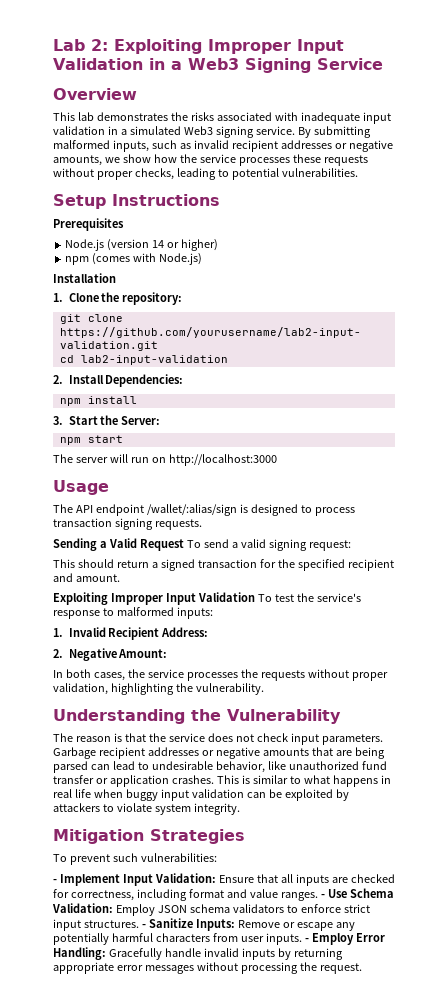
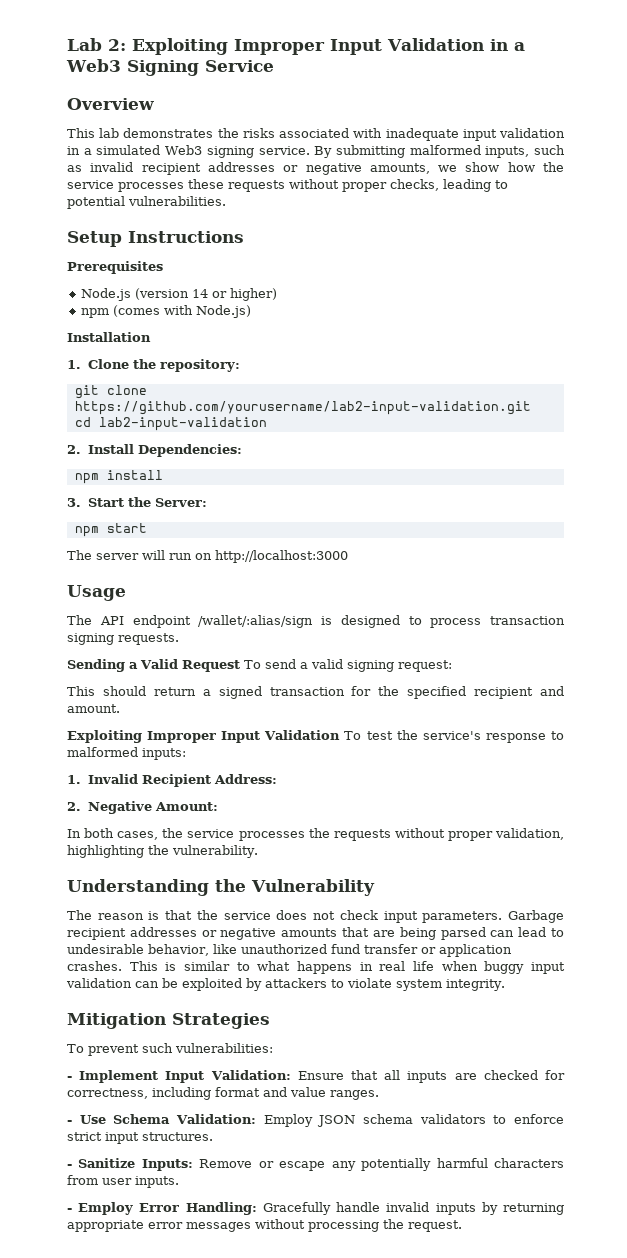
(318, 896) none -> (379, 1095) //
(139, 924) none -> (213, 1136) //
(302, 939) none -> (179, 1182) //

